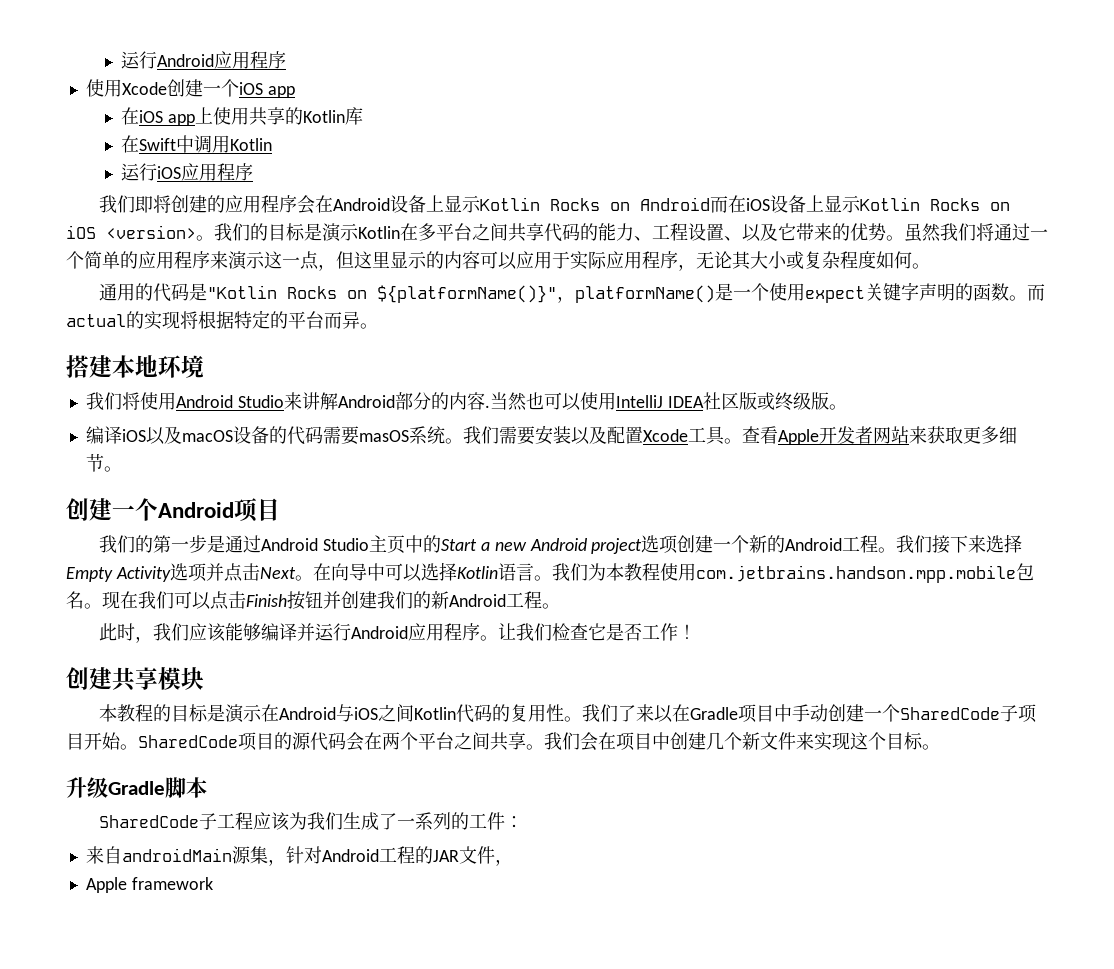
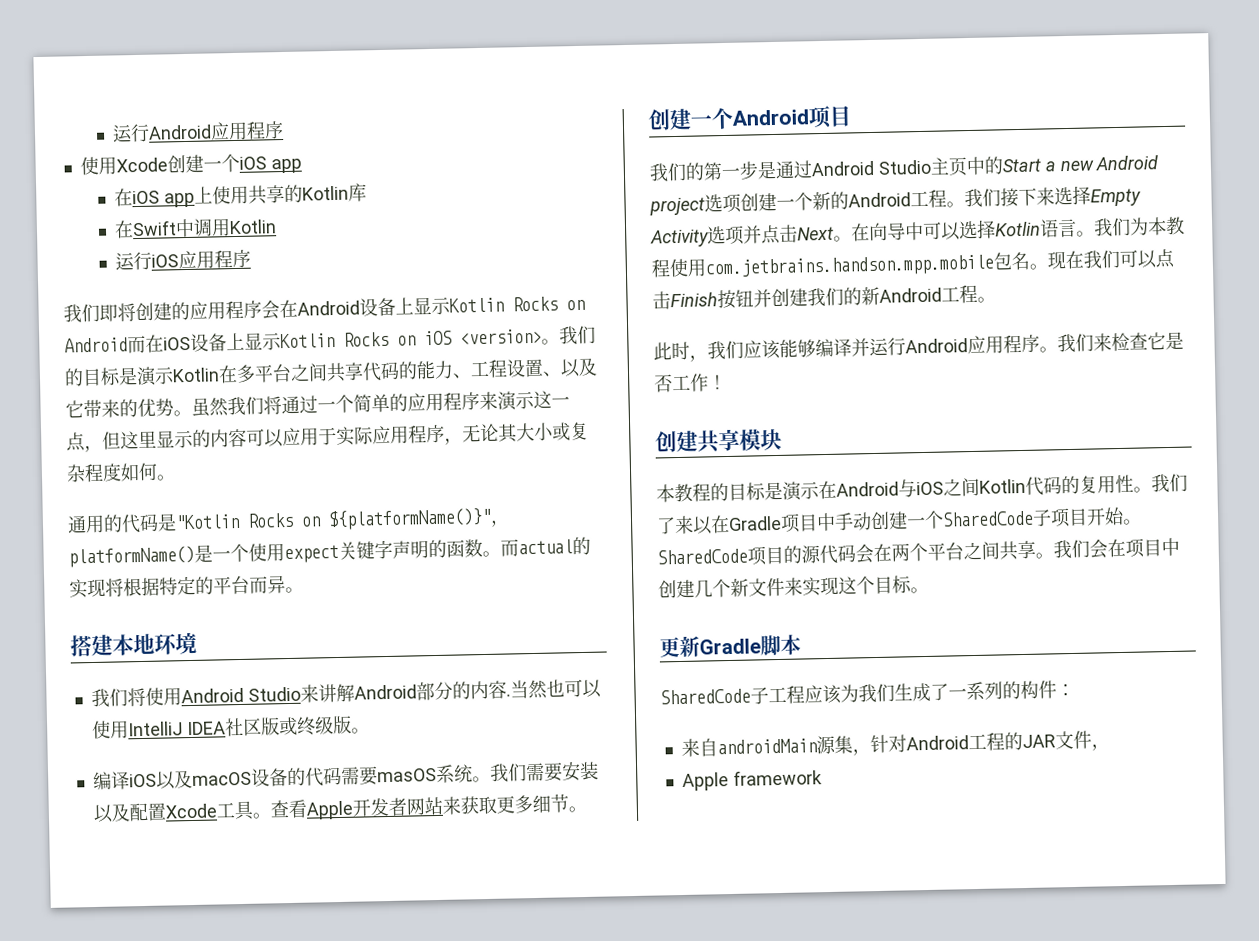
[498,623,553,641] 让我们 -> [1057,333,1112,353] 我们来
[66,777,108,798] 升级 -> [659,635,700,658] 更新
[469,813,488,828] 工 -> [1020,680,1039,700] 构

